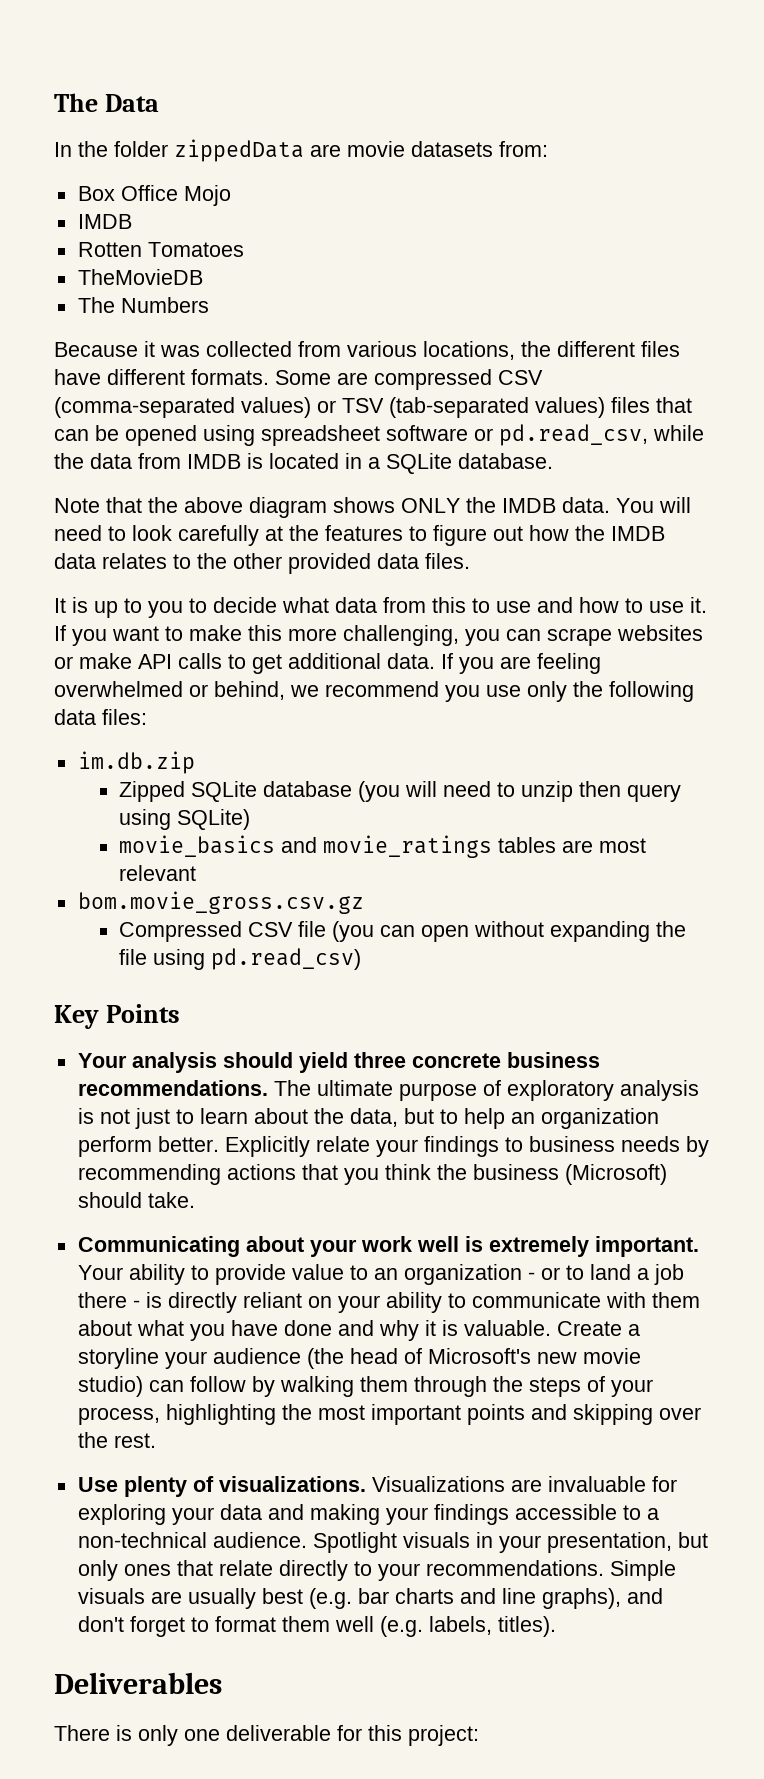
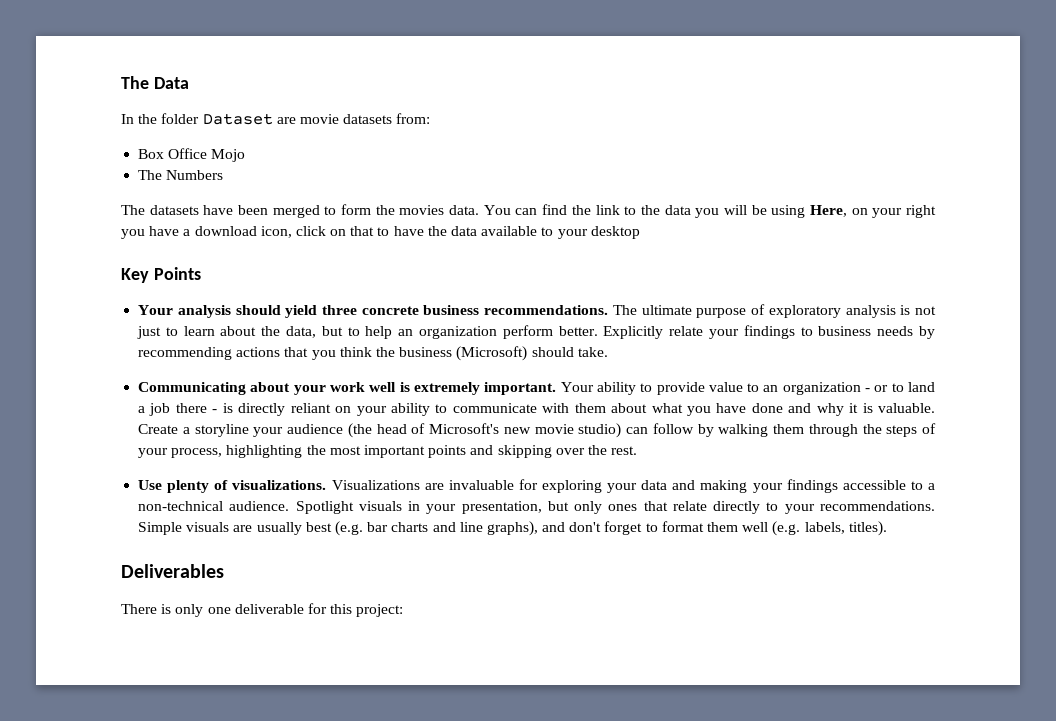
[174,139,304,162] zippedData -> [202,113,273,125] Dataset
[77,214,132,229] [77,242,244,257] [77,269,203,285] [77,297,209,313] [54,341,680,360] [54,369,543,390] [54,397,692,418] [54,424,704,446] [54,453,553,474] [54,497,691,518] [54,525,665,546] [54,553,470,574] [54,597,707,618] [54,625,703,646] [54,653,601,674] [54,681,694,702] [54,709,147,725] [77,751,195,774] [119,781,682,802] [119,809,251,830] [119,835,647,858] [119,865,197,881] [77,891,364,914] [119,921,687,942] [119,948,362,970] IMDB // Rotten Tomatoes // TheMovieDB // The Numbers // Because it was collected from various locations, the different files have different formats. Some are compressed CSV (comma-separated values) or TSV (tab-separated values) files that can be opened using spreadsheet software or pd.read_csv, while the data from IMDB is located in a SQLite database. // Note that the above diagram shows ONLY the IMDB data. You will need to look carefully at the features to figure out how the IMDB data relates to the other provided data files. // It is up to you to decide what data from this to use and how to use it. If you want to make this more challenging, you can scrape websites or make API calls to get additional data. If you are feeling overwhelmed or behind, we recommend you use only the following data files: // im.db.zip // Zipped SQLite database (you will need to unzip then query using SQLite) // movie_basics and movie_ratings tables are most relevant // bom.movie_gross.csv.gz // Compressed CSV file (you can open without expanding the file using pd.read_csv) -> [138,170,224,180] [121,204,936,218] [121,226,640,239] The Numbers // The datasets have been merged to form the movies data. You can find the link to the data you will be using Here, on your right you have a download icon, click on that to have the data available to your desktop

